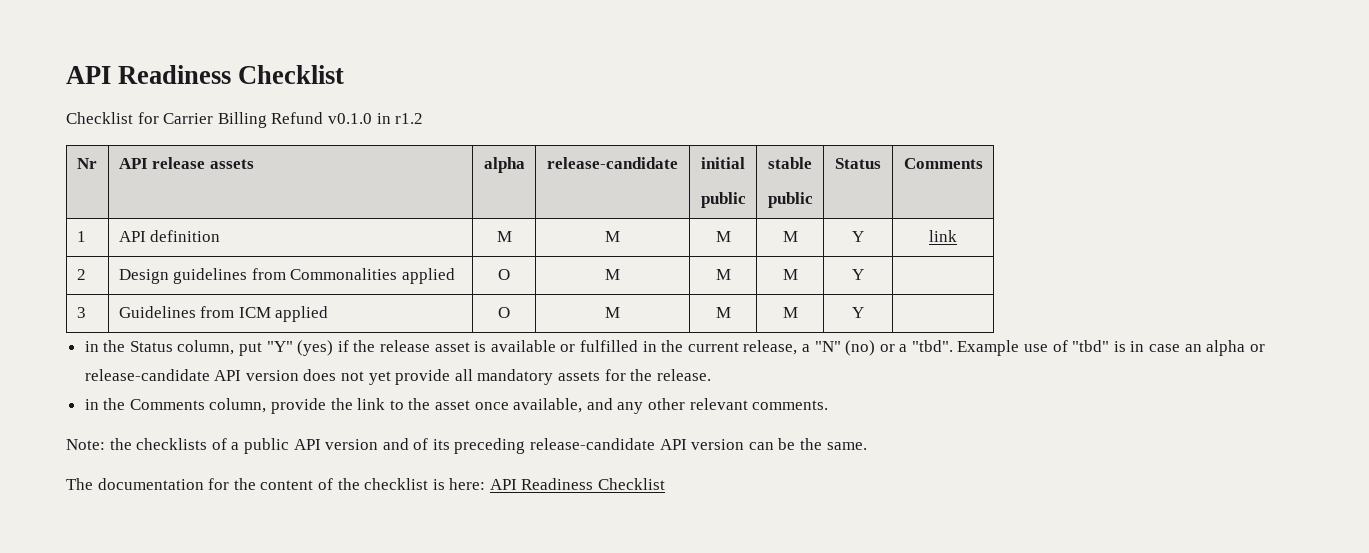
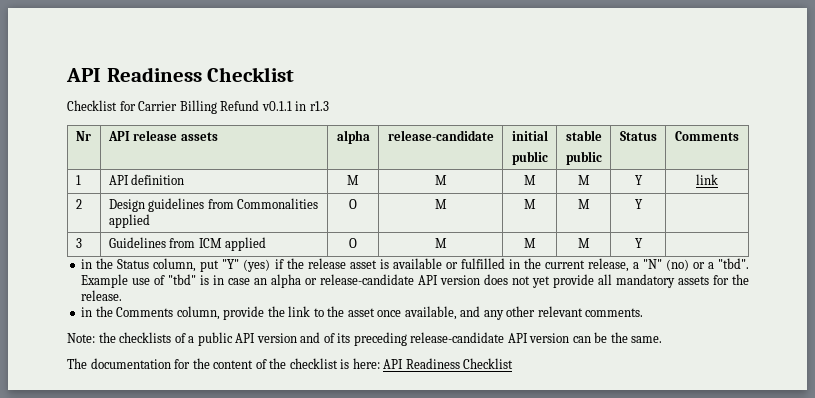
[327,113,424,124] v0.1.0 in r1.2 -> [261,101,329,111] v0.1.1 in r1.3

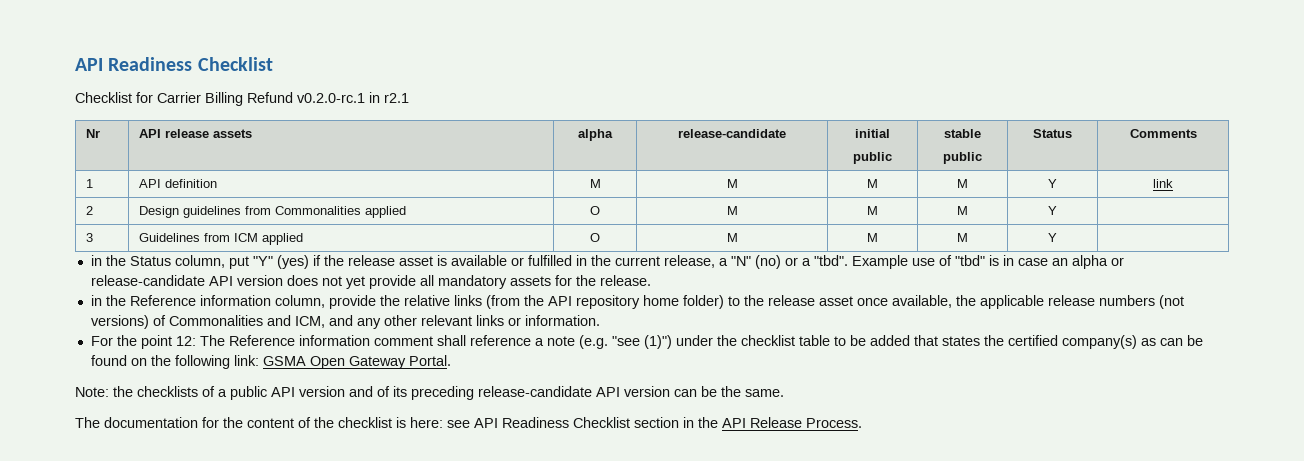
[261,101,329,111] v0.1.1 in r1.3 -> [297,92,409,103] v0.2.0-rc.1 in r2.1
[116,307,174,317] Comments -> [129,295,271,306] Reference information
[288,306,311,317] link -> [403,295,724,309] relative links (from the API repository home folder)
(345, 311) none -> [767,295,815,306] release
[460,306,644,320] and any other relevant comments. -> [955,295,1184,309] [90,315,600,329] [90,335,1203,349] [90,355,451,369] the applicable release numbers (not versions) of Commonalities and ICM, and any other relevant links or information. // For the point 12: The Reference information comment shall reference a note (e.g. "see (1)") under the checklist table to be added that states the certified company(s) as can be found on the following link: GSMA Open Gateway Portal.
[383,358,514,369] API Readiness Checklist -> [447,417,862,428] see API Readiness Checklist section in the API Release Process.

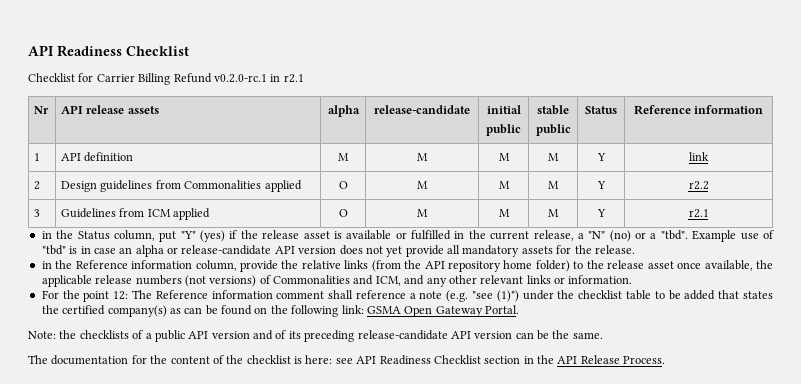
[1129,129,1197,138] Comments -> [633,105,764,115] Reference information
(1057, 210) none -> [688,181,709,190] r2.2
(1057, 237) none -> [688,209,709,218] r2.1

